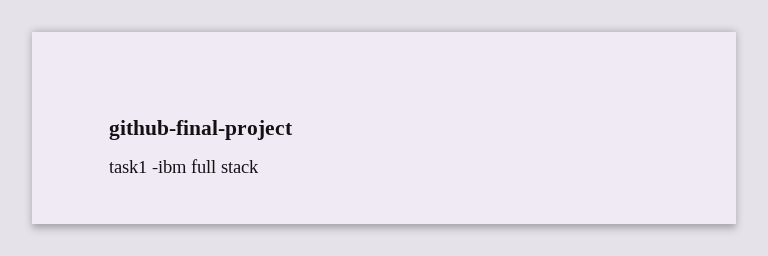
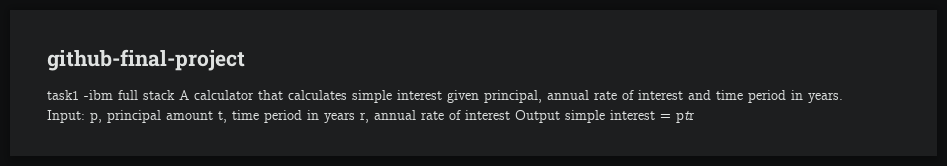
(259, 166) none -> [179,90,843,103] [47,110,695,123] A calculator that calculates simple interest given principal, annual rate of interest and time period in years. Input: p, principal amount t, time period in years r, annual rate of interest Output simple interest = ptr

